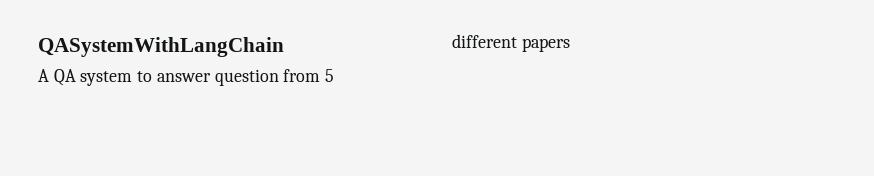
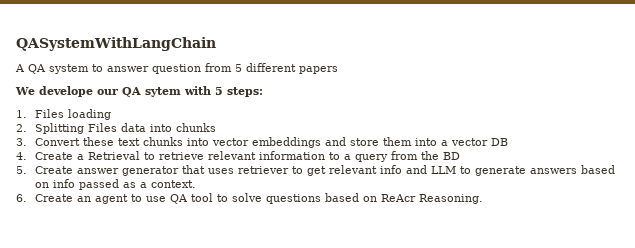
(570, 45) none -> [15,86,263,97] [16,109,111,120] [16,123,216,134] [16,137,508,148] [16,151,460,162] [16,165,615,176] [34,179,196,190] [16,193,483,204] // We develope our QA sytem with 5 steps: // 1. Files loading // 2. Splitting Files data into chunks // 3. Convert these text chunks into vector embeddings and store them into a vector DB // 4. Create a Retrieval to retrieve relevant information to a query from the BD // 5. Create answer generator that uses retriever to get relevant info and LLM to generate answers based on info passed as a context. // 6. Create an agent to use QA tool to solve questions based on ReAcr Reasoning.

